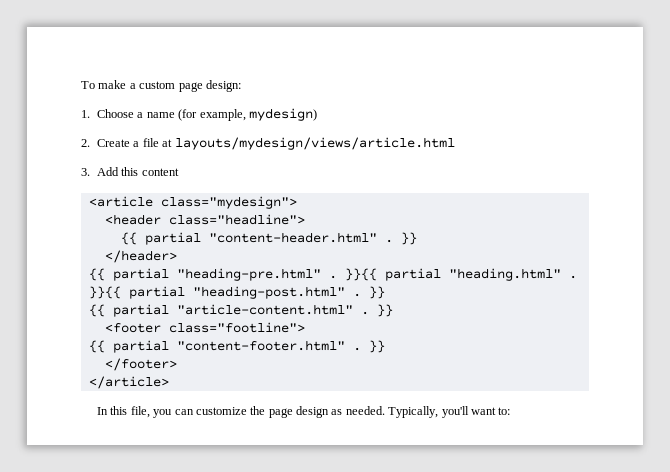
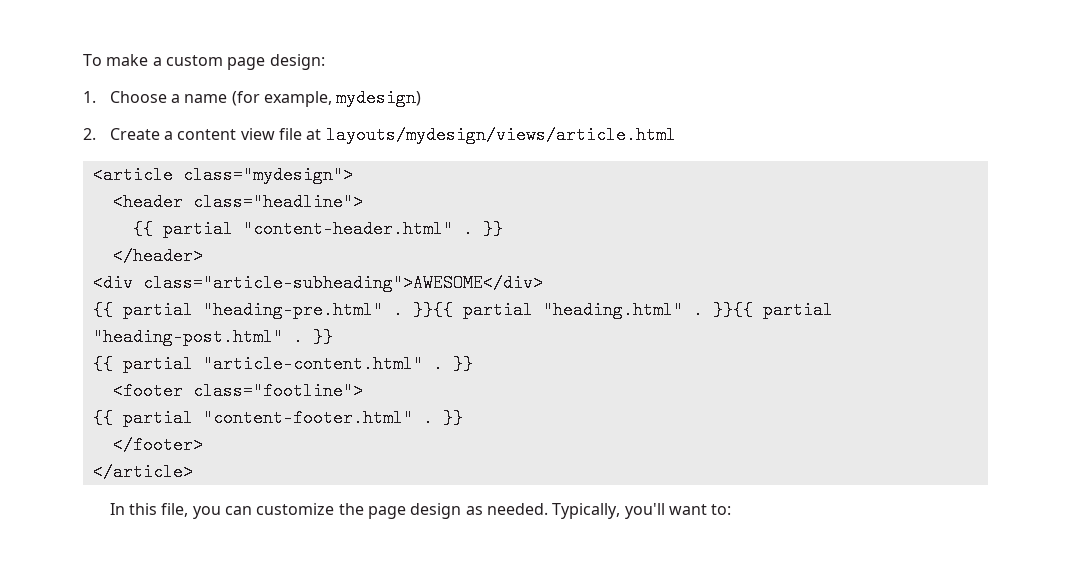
(140, 144) none -> [177,128,275,140] content view
[81,167,179,176] // 3. Add this content -> (676, 135) none
(177, 256) none -> [92,274,543,292] // <div class="article-subheading">AWESOME</div>

